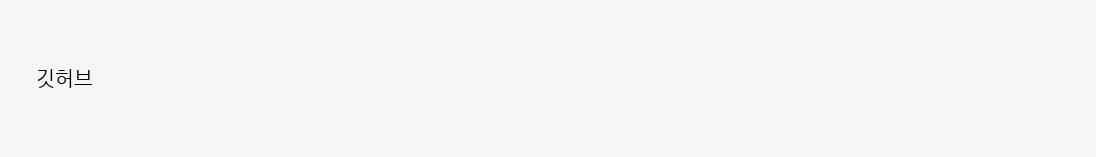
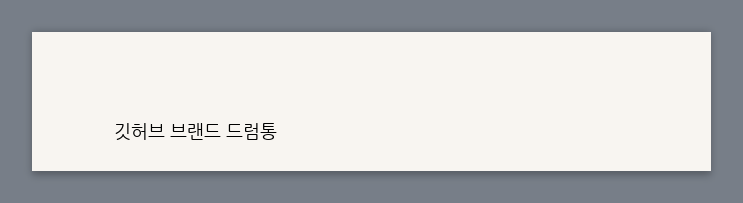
(93, 79) none -> [170,123,277,140] 브랜드 드럼통

